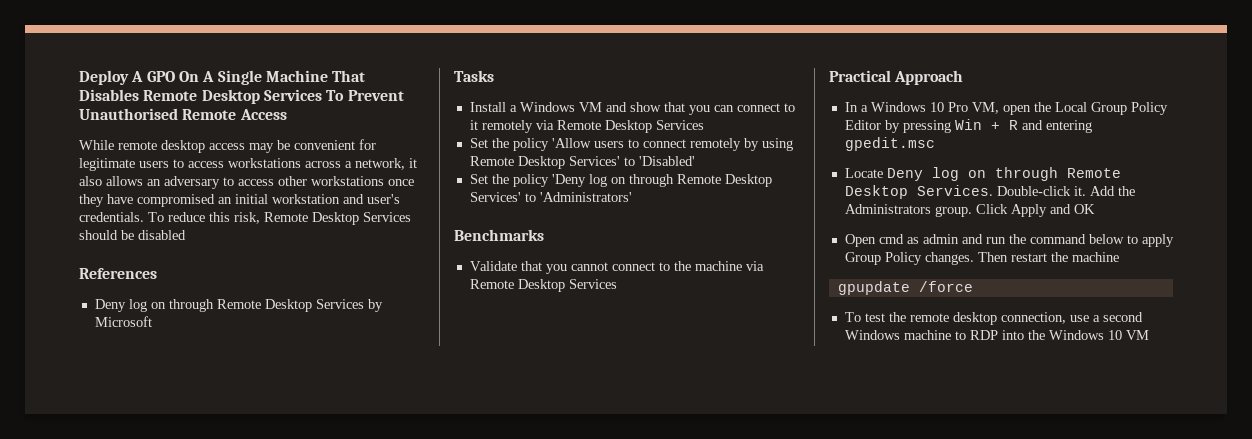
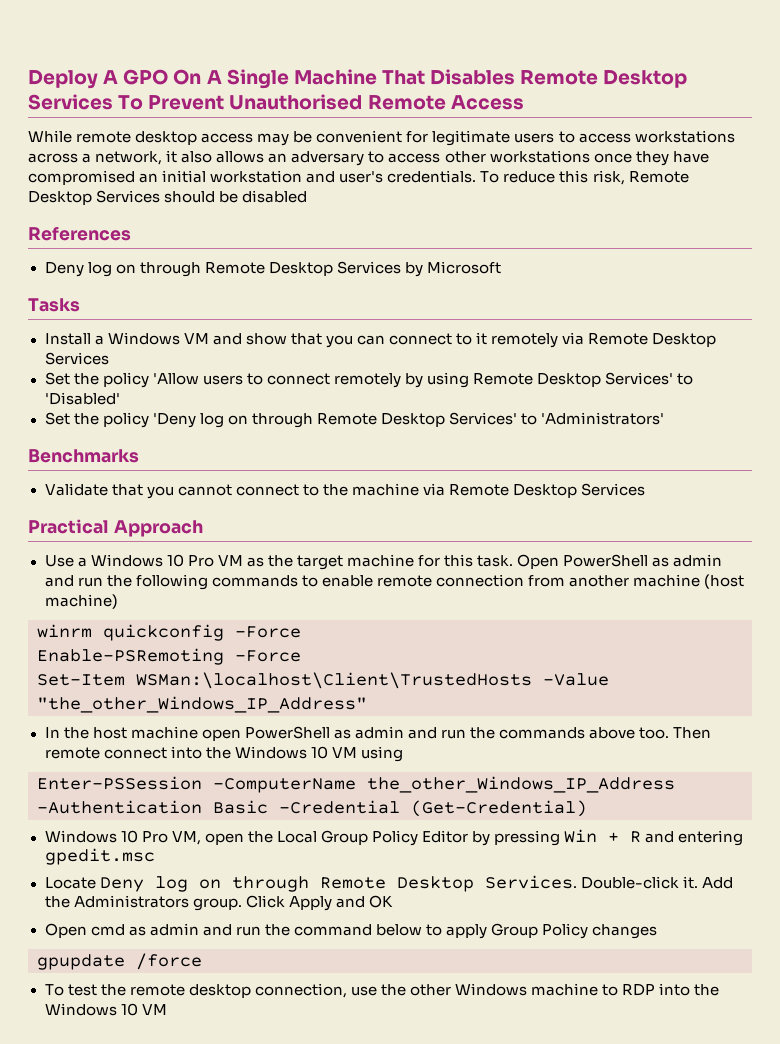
[844,102,868,112] In a -> [44,554,723,570] [44,574,745,590] [44,594,118,609] [37,624,301,641] [37,648,301,665] [37,672,609,689] [37,696,367,713] [44,726,712,741] [44,746,403,762] [37,776,675,793] [37,800,587,817] Use a Windows 10 Pro VM as the target machine for this task. Open PowerShell as admin and run the following commands to enable remote connection from another machine (host machine) // winrm quickconfig -Force // Enable-PSRemoting -Force // Set-Item WSMan:\localhost\Client\TrustedHosts -Value "the_other_Windows_IP_Address" // In the host machine open PowerShell as admin and run the commands above too. Then remote connect into the Windows 10 VM using // Enter-PSSession -ComputerName the_other_Windows_IP_Address -Authentication Basic -Credential (Get-Credential) //
[924,252,1119,265] changes. Then restart the machine -> [592,924,658,939] changes
[1092,312,1143,322] a second -> [380,984,451,996] the other

